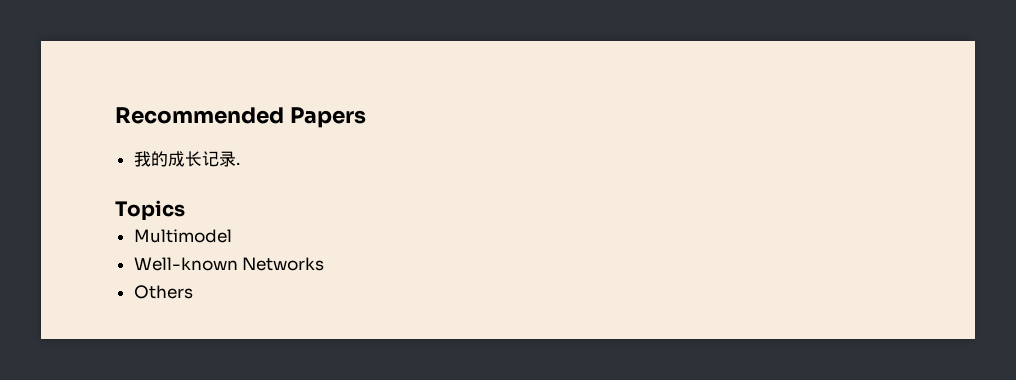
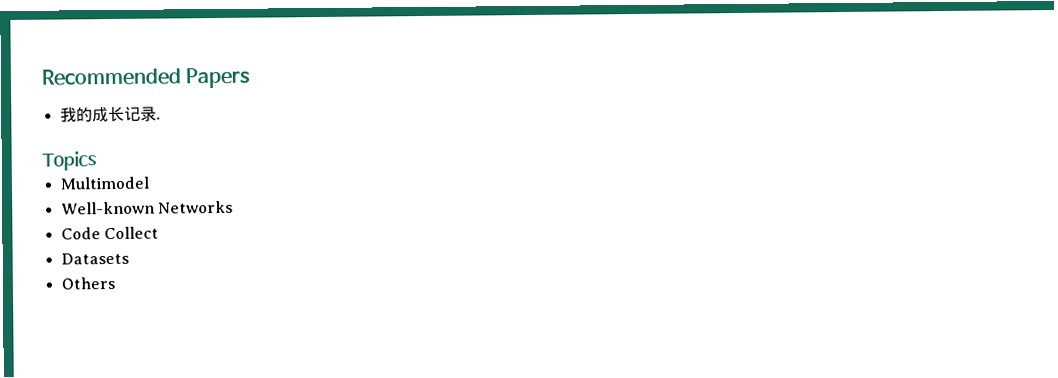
(325, 264) none -> [60,226,159,240] [60,252,129,265] // Code Collect // Datasets

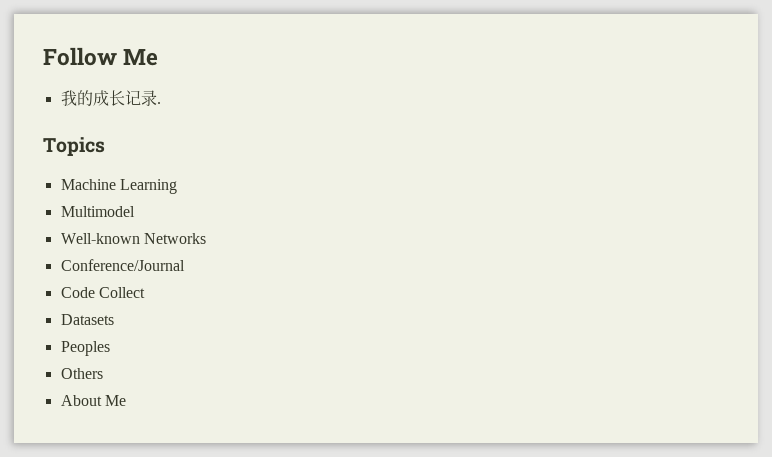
[41,67,252,89] Recommended Papers -> [43,47,159,66] Follow Me
(97, 161) none -> [60,179,177,194] // Machine Learning
(233, 207) none -> [60,259,185,271] // Conference/Journal
(129, 258) none -> [60,341,110,356] // Peoples
(115, 283) none -> [60,395,126,406] // About Me

